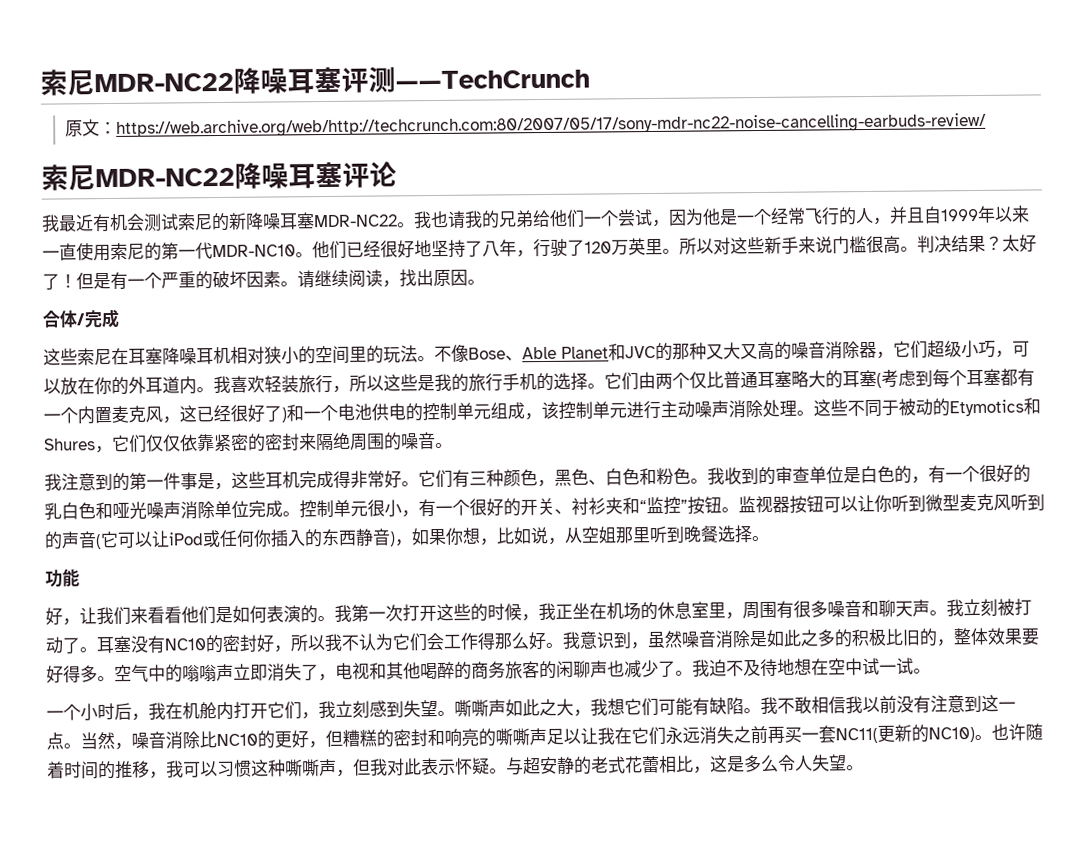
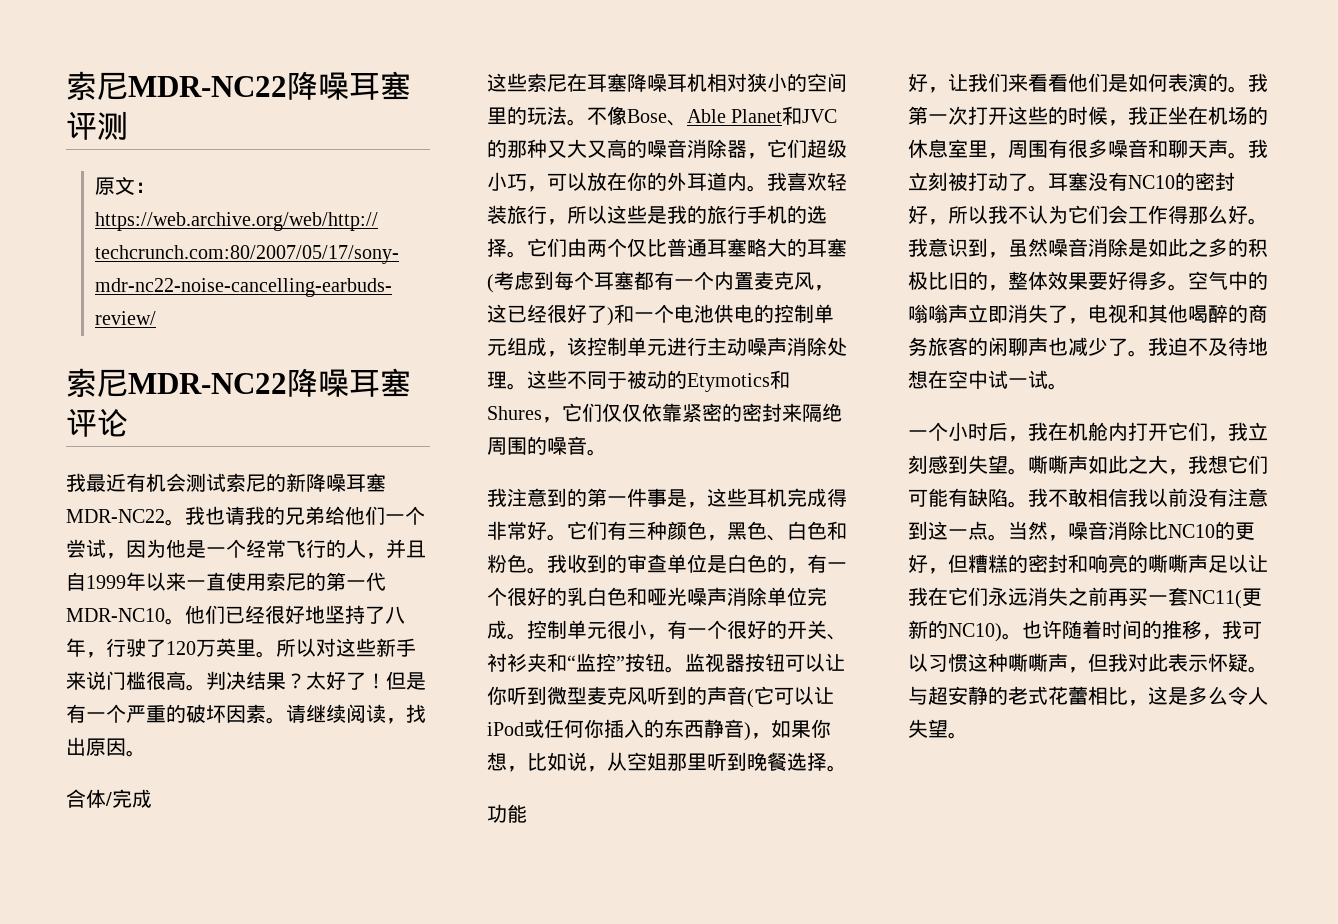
[395,69,590,90] ——TechCrunch -> (128, 125) none

